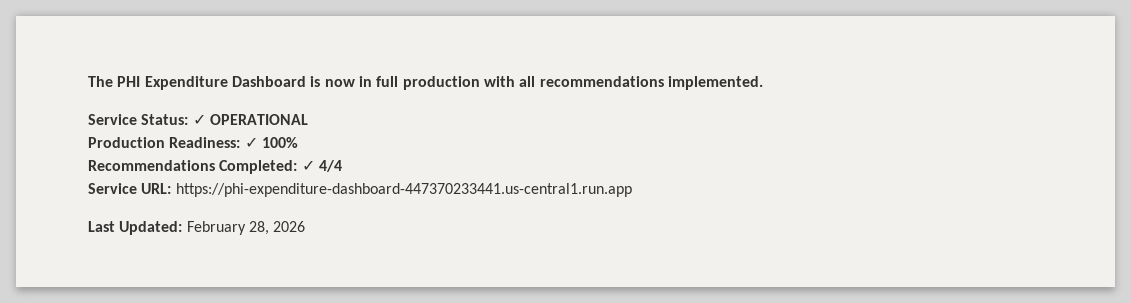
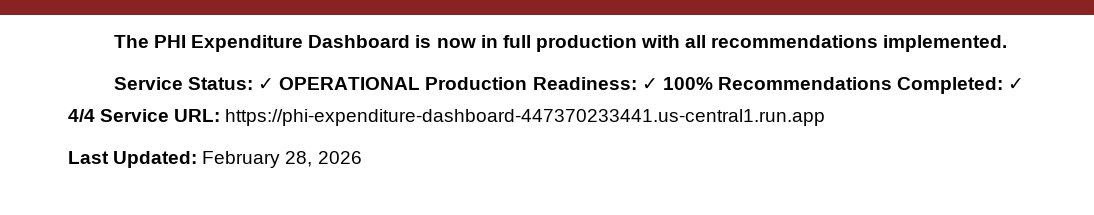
(308, 119) // -> (421, 83) none
(298, 142) // -> (713, 83) none
(342, 166) // -> (95, 115) none

